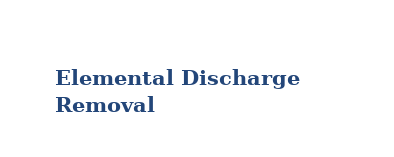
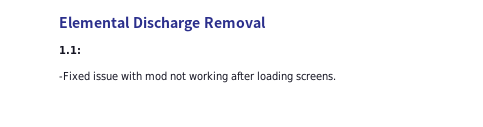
(155, 104) none -> [59,45,81,54] [59,71,336,83] // 1.1: // -Fixed issue with mod not working after loading screens.

